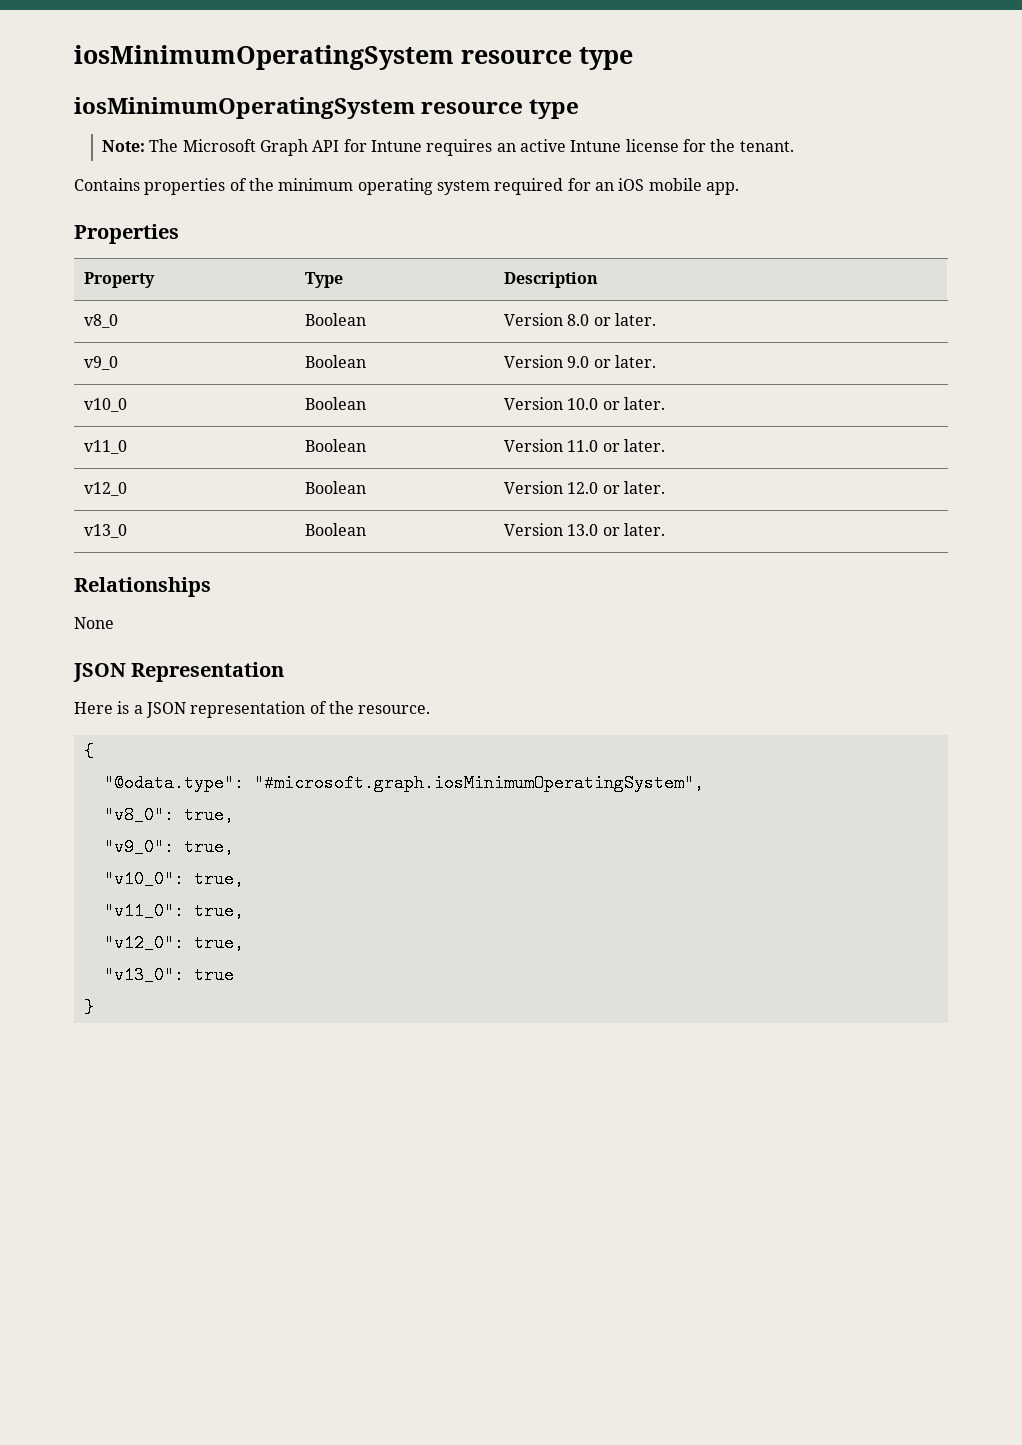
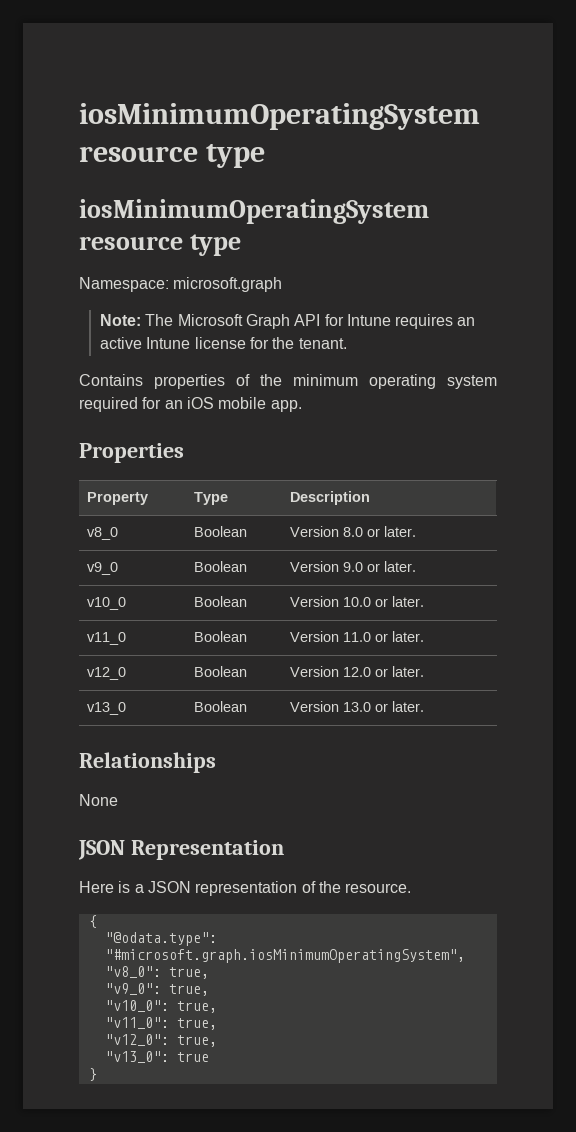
(580, 109) none -> [79,277,283,292] // Namespace: microsoft.graph

